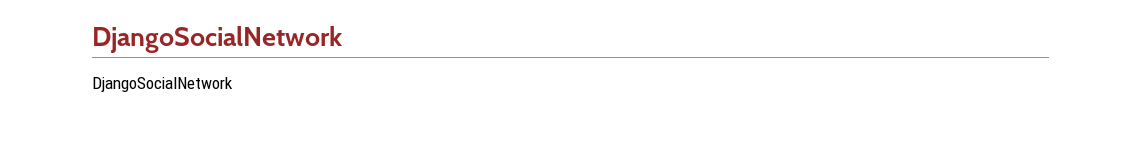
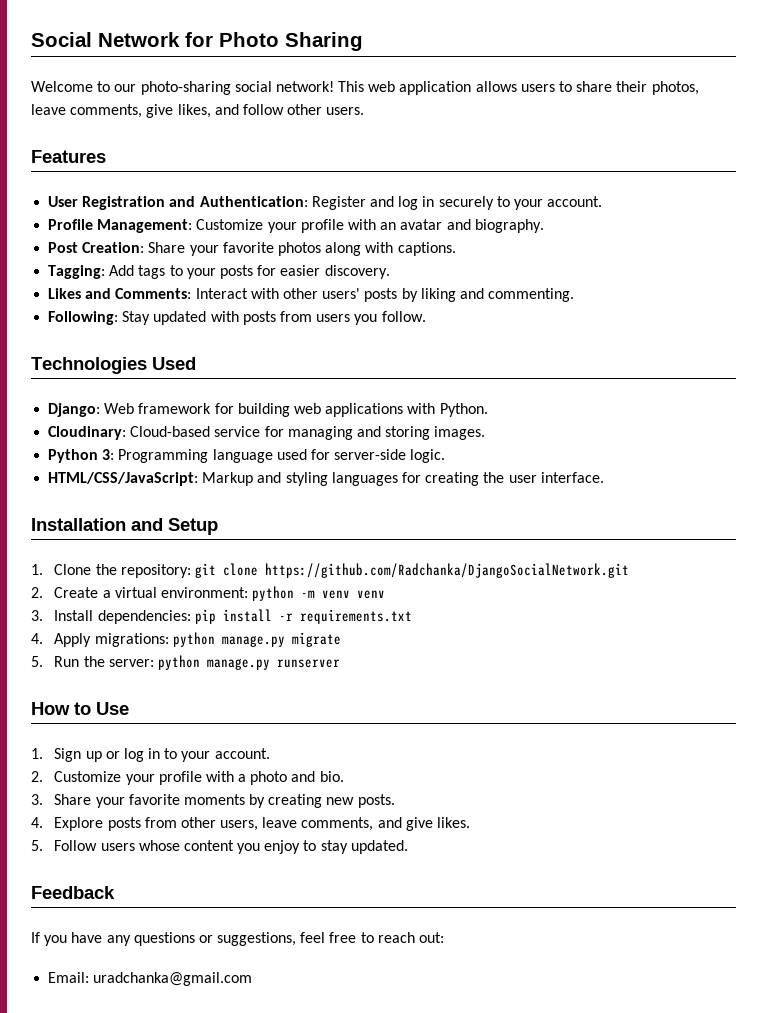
[92,26,342,53] [92,77,233,92] DjangoSocialNetwork // DjangoSocialNetwork -> [31,32,363,51] [31,81,699,95] [31,104,365,118] [31,150,106,163] [48,196,603,210] [48,219,544,233] [48,242,456,256] [48,265,390,279] [48,288,575,302] [48,311,426,325] [31,357,196,374] [48,403,488,417] [48,426,486,440] [48,449,446,463] [48,472,604,486] [31,518,218,535] [31,563,629,578] [31,586,386,601] [31,609,412,624] [31,632,341,647] [31,655,340,670] [31,702,129,715] [31,748,270,762] [31,771,344,785] [31,794,395,808] [31,817,470,831] [31,840,408,854] [31,886,115,899] [31,932,445,946] [48,972,253,986] Social Network for Photo Sharing // Welcome to our photo-sharing social network! This web application allows users to share their photos, leave comments, give likes, and follow other users. // Features // User Registration and Authentication: Register and log in securely to your account. // Profile Management: Customize your profile with an avatar and biography. // Post Creation: Share your favorite photos along with captions. // Tagging: Add tags to your posts for easier discovery. // Likes and Comments: Interact with other users' posts by liking and commenting. // Following: Stay updated with posts from users you follow. // Technologies Used // Django: Web framework for building web applications with Python. // Cloudinary: Cloud-based service for managing and storing images. // Python 3: Programming language used for server-side logic. // HTML/CSS/JavaScript: Markup and styling languages for creating the user interface. // Installation and Setup // 1. Clone the repository: git clone https://github.com/Radchanka/DjangoSocialNetwork.git // 2. Create a virtual environment: python -m venv venv // 3. Install dependencies: pip install -r requirements.txt // 4. Apply migrations: python manage.py migrate // 5. Run the server: python manage.py runserver // How to Use // 1. Sign up or log in to your account. // 2. Customize your profile with a photo and bio. // 3. Share your favorite moments by creating new posts. // 4. Explore posts from other users, leave comments, and give likes. // 5. Follow users whose content you enjoy to stay updated. // Feedback // If you have any questions or suggestions, feel free to reach out: // Email: uradchanka@gmail.com

